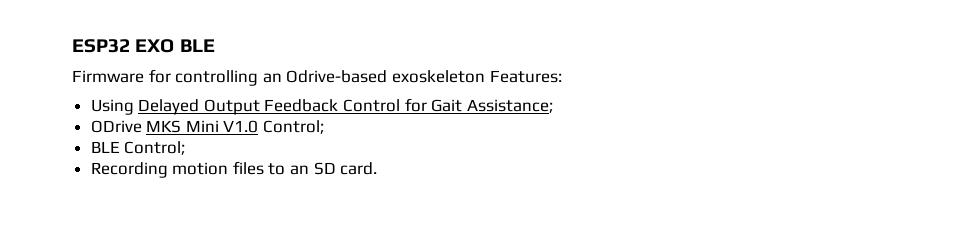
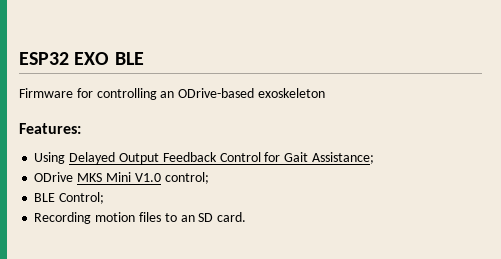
[286,70,388,83] Odrive-based -> [178,88,255,98] ODrive-based
(485, 76) none -> (325, 93) //
[263,120,325,134] Control; -> [164,172,209,184] control;

